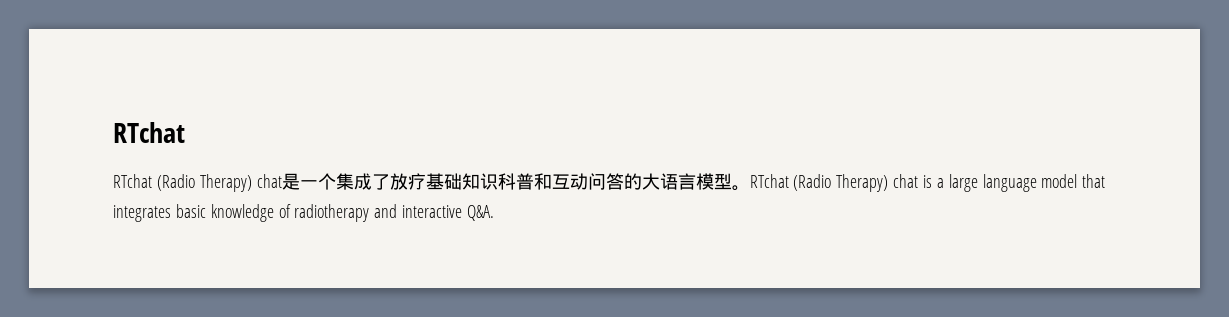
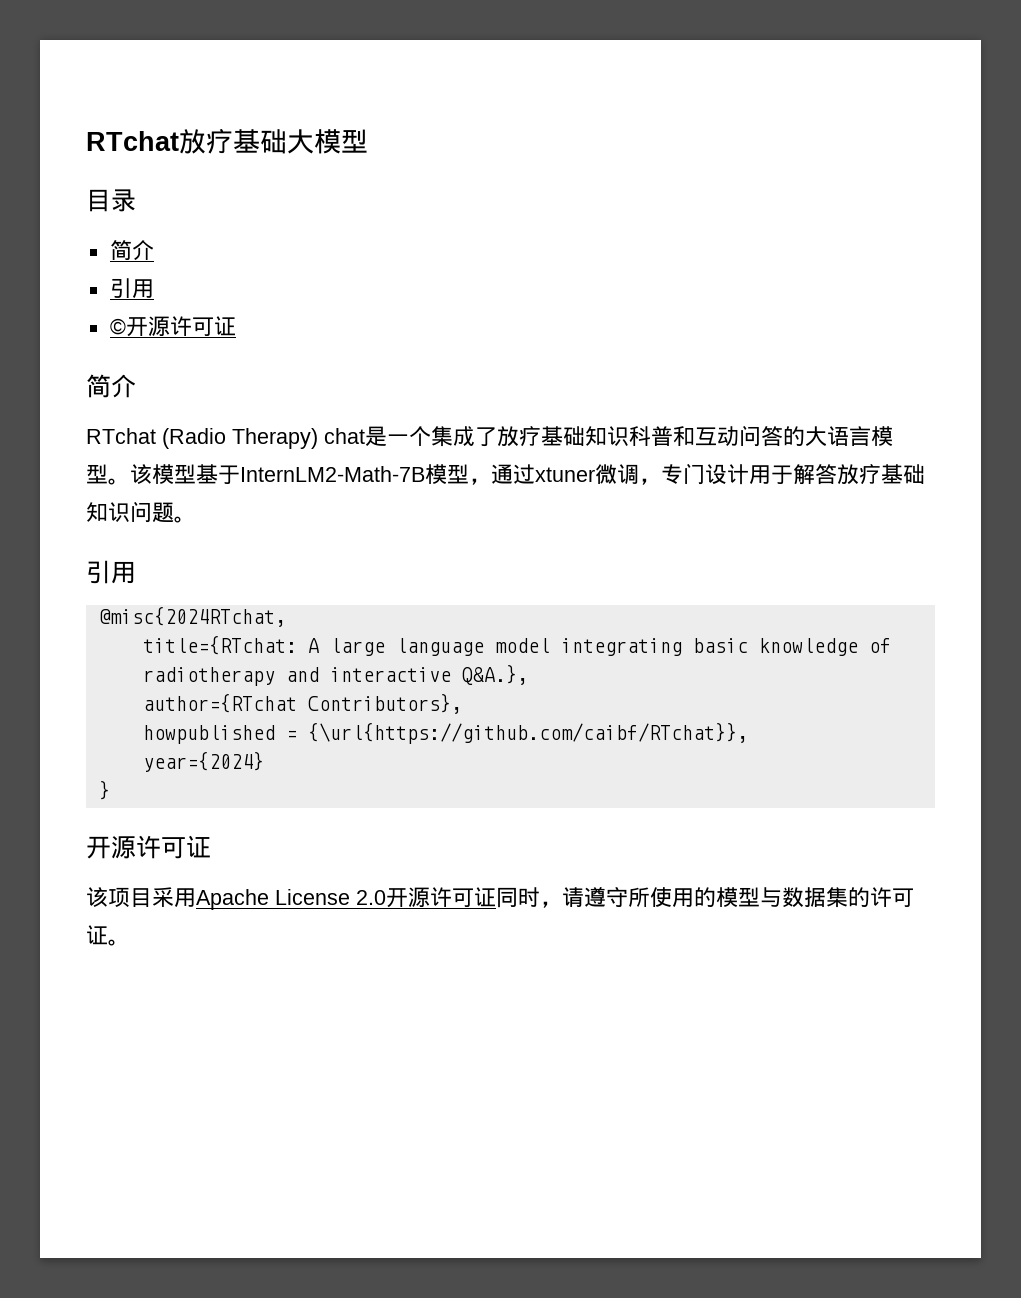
[113,122,185,143] RTchat -> [86,128,368,154] [86,189,136,212] [109,240,154,261] [109,278,154,298] [109,316,236,337] [86,374,136,398] RTchat放疗基础大模型 // 目录 // 简介 // 引用 // ©开源许可证 // 简介
[749,174,944,192] RTchat (Radio Therapy) chat is a -> [130,463,925,485] [86,501,196,523] [86,560,136,584] [98,606,286,627] [142,635,319,655] 该模型基于InternLM2-Math-7B模型，通过xtuner微调，专门设计用于解答放疗基础知识问题。 // 引用 // @misc{2024RTchat, // title={RTchat: A
[1082,174,1106,188] [113,205,171,222] that integrates -> [560,638,682,656] integrating
[467,205,495,221] Q&A. -> [461,664,528,685] [142,693,462,714] [142,722,748,744] [142,751,264,772] [98,780,110,800] [86,835,211,859] [86,887,914,910] [86,925,130,946] Q&A.}, // author={RTchat Contributors}, // howpublished = {\url{https://github.com/caibf/RTchat}}, // year={2024} // } // 开源许可证 // 该项目采用Apache License 2.0开源许可证同时，请遵守所使用的模型与数据集的许可证。

